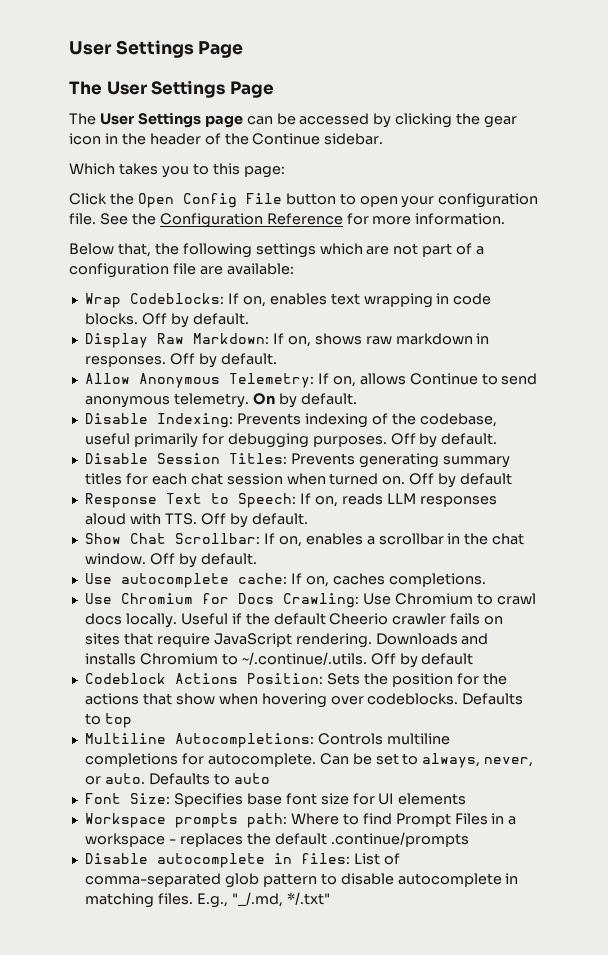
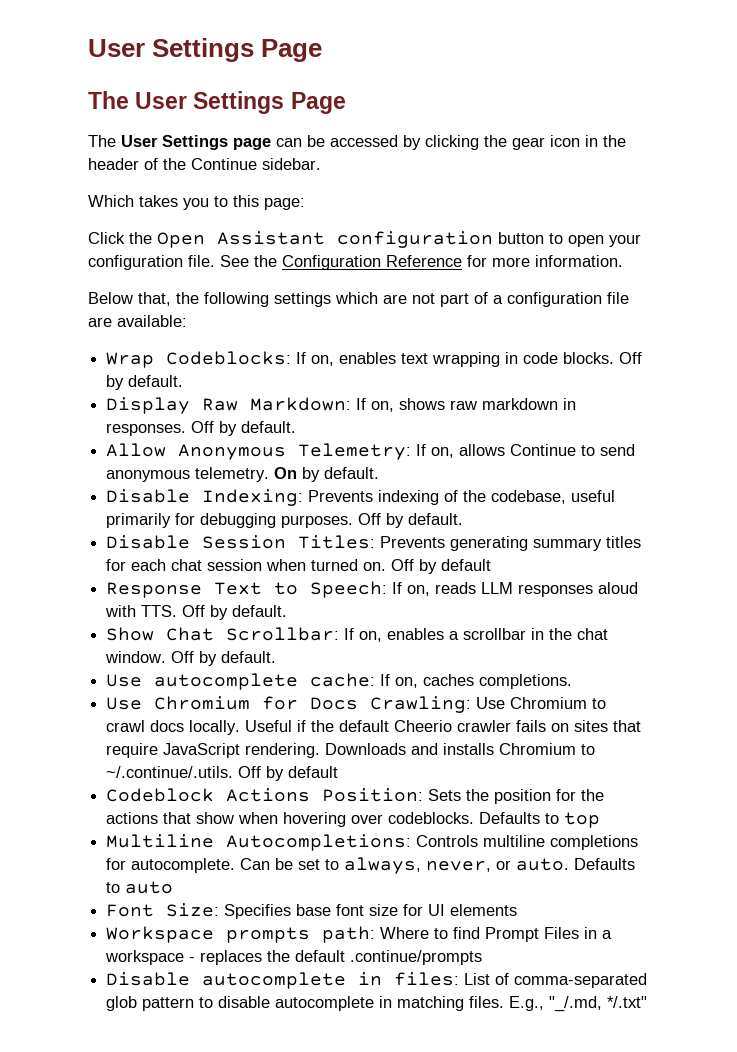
[182,193,282,208] Config File -> [217,231,493,248] Assistant configuration

